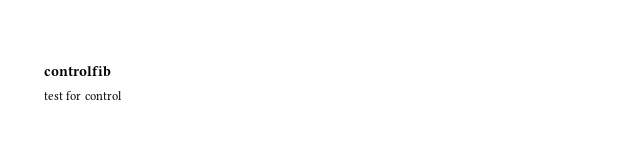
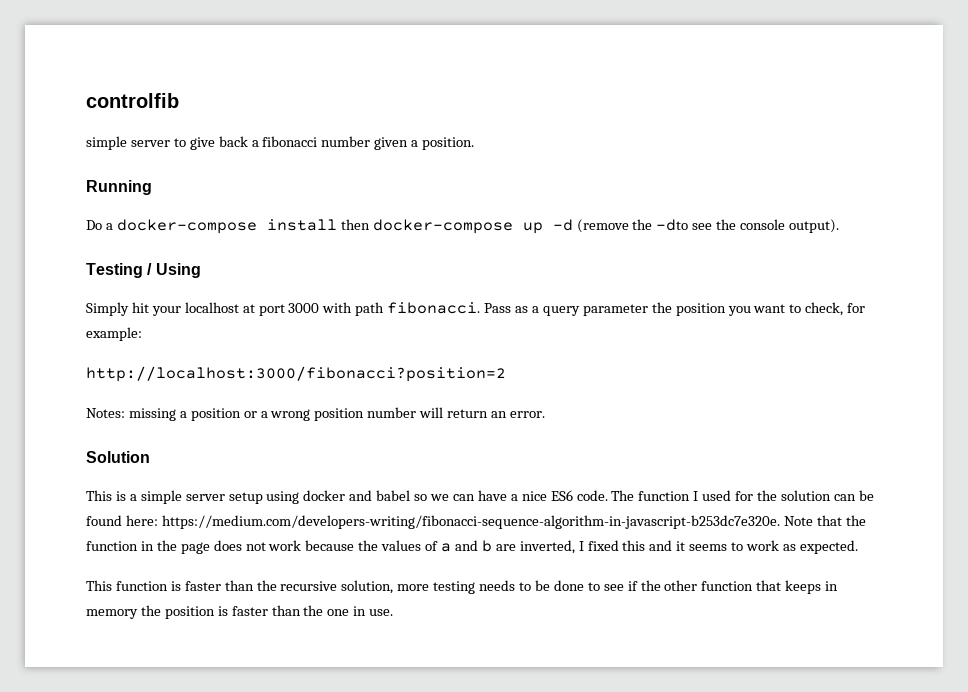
[44,91,122,100] test for control -> [86,136,475,150] [86,180,152,195] [86,219,840,234] [86,263,201,278] [86,302,866,316] [86,327,142,341] [86,366,506,382] [86,407,545,421] [86,451,150,463] [86,490,874,504] [86,515,866,529] [86,540,858,554] [86,580,839,594] [86,605,394,619] simple server to give back a fibonacci number given a position. // Running // Do a docker-compose install then docker-compose up -d (remove the -dto see the console output). // Testing / Using // Simply hit your localhost at port 3000 with path fibonacci. Pass as a query parameter the position you want to check, for example: // http://localhost:3000/fibonacci?position=2 // Notes: missing a position or a wrong position number will return an error. // Solution // This is a simple server setup using docker and babel so we can have a nice ES6 code. The function I used for the solution can be found here: https://medium.com/developers-writing/fibonacci-sequence-algorithm-in-javascript-b253dc7e320e. Note that the function in the page does not work because the values of a and b are inverted, I fixed this and it seems to work as expected. // This function is faster than the recursive solution, more testing needs to be done to see if the other function that keeps in memory the position is faster than the one in use.

